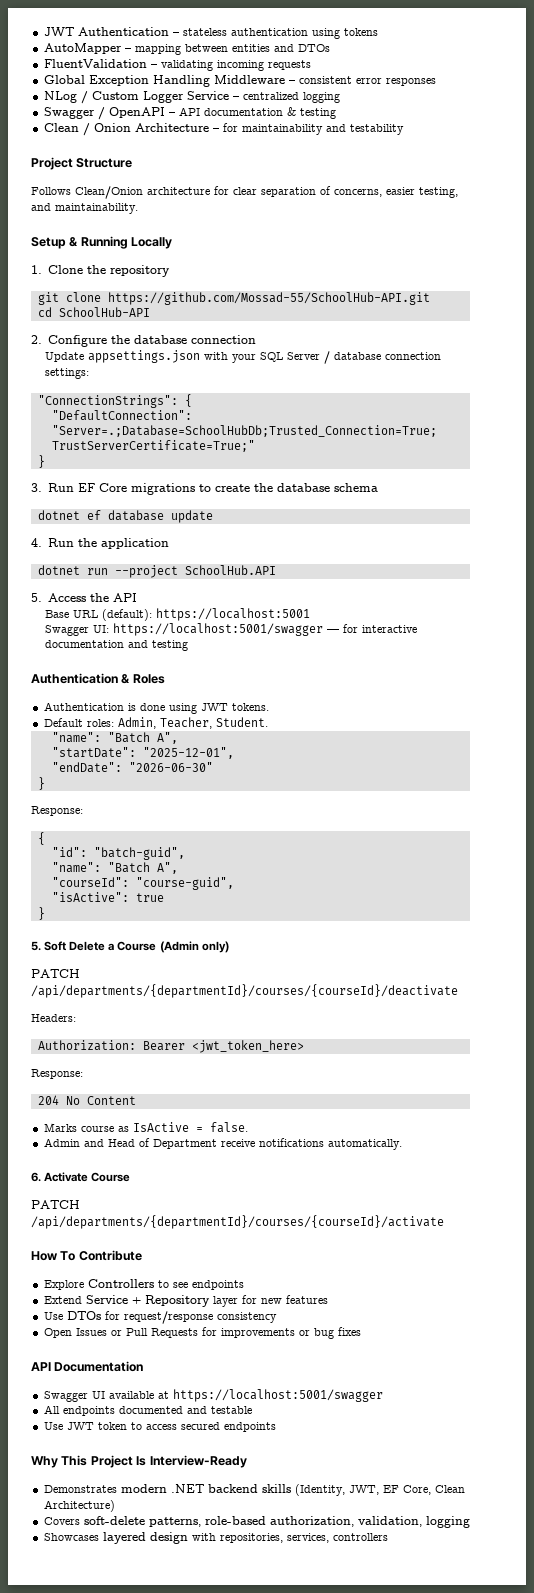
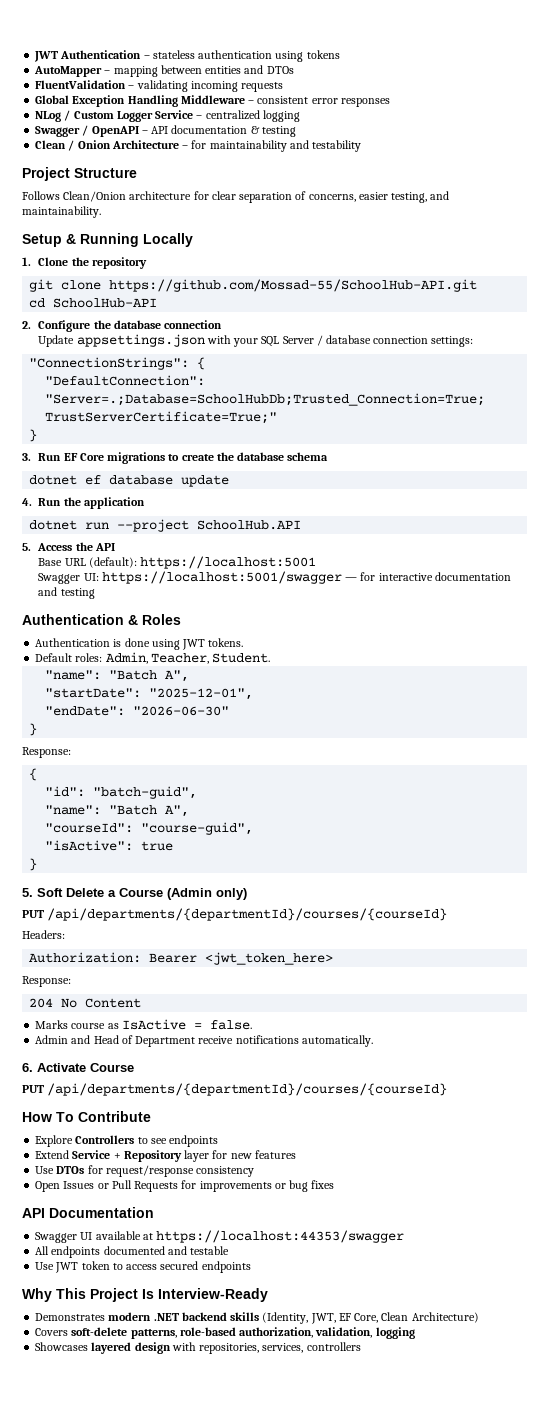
[31,969,80,978] [31,984,458,998] PATCH /api/departments/{departmentId}/courses/{courseId}/deactivate -> [22,908,448,921] PUT /api/departments/{departmentId}/courses/{courseId}
[31,1200,80,1209] [31,1215,444,1229] PATCH /api/departments/{departmentId}/courses/{courseId}/activate -> [22,1083,448,1096] PUT /api/departments/{departmentId}/courses/{courseId}
[172,1389,383,1402] https://localhost:5001/swagger -> [156,1230,405,1243] https://localhost:44353/swagger

